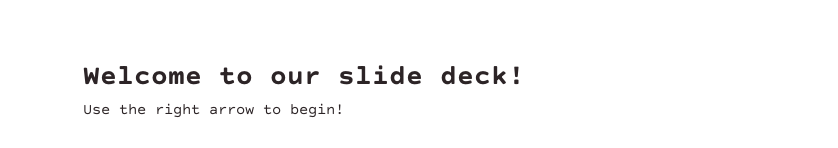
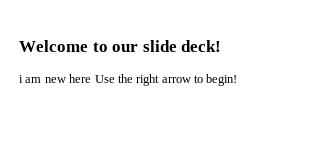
(525, 75) none -> [19,74,92,83] i am new here

